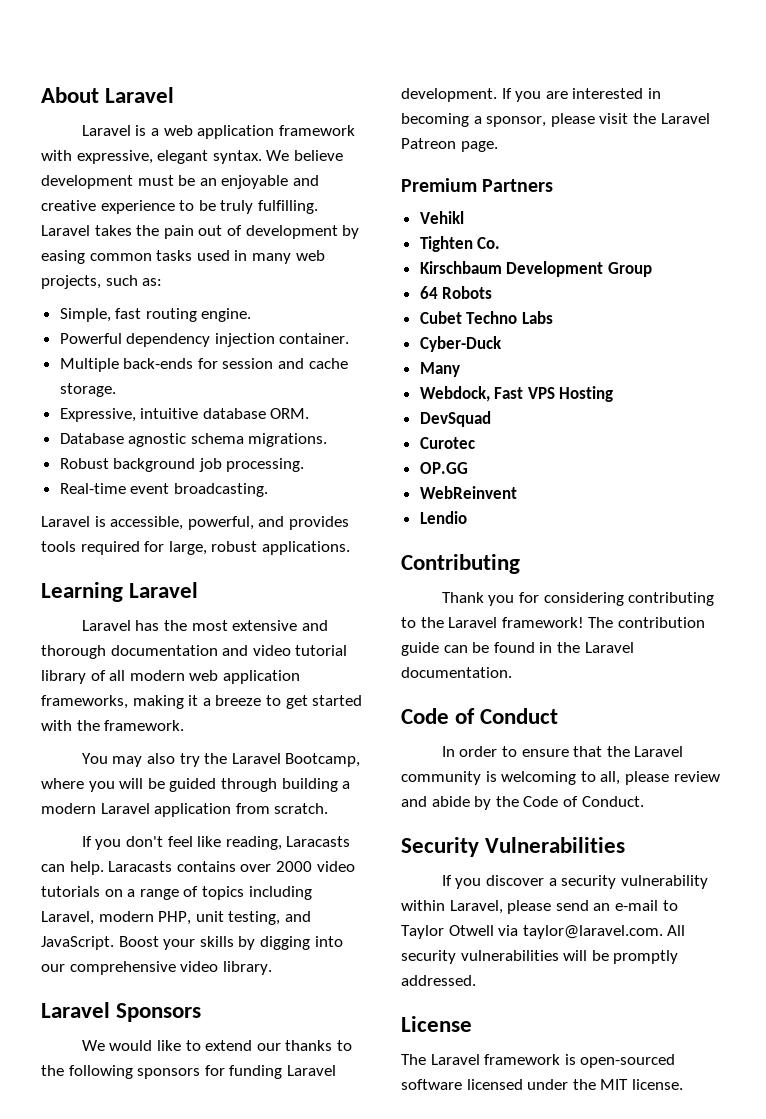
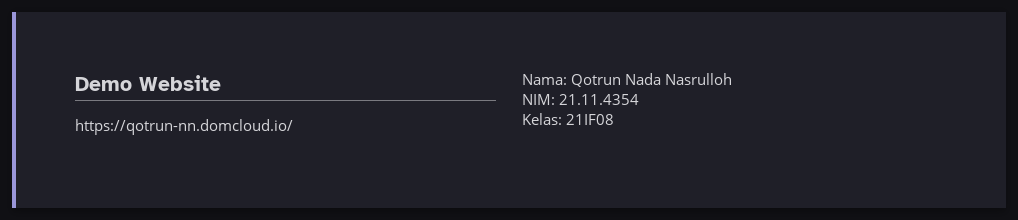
[41,87,175,103] [81,125,355,139] [41,150,343,164] [41,175,319,189] [41,200,318,214] [41,225,360,239] [41,250,325,264] [41,275,163,289] [59,308,252,322] [59,333,350,347] [59,358,348,372] [59,383,116,397] [59,408,310,422] [59,433,328,447] [59,458,305,472] [59,483,268,497] [41,516,349,530] [41,541,350,555] [41,582,199,602] [81,620,328,631] [41,645,348,659] [41,670,300,684] [41,695,363,709] [41,720,185,731] [81,753,361,767] [41,778,351,792] [41,803,329,817] [81,836,351,850] [41,861,355,875] [41,886,312,900] [41,911,311,925] [41,936,343,950] [41,961,272,975] [41,1002,202,1022] [81,1040,352,1051] [41,1065,336,1079] [401,88,661,102] [401,113,710,127] [401,138,498,152] [401,178,554,192] [419,211,464,224] [419,236,501,252] [419,261,652,277] [419,286,493,299] [419,311,553,324] [419,336,502,352] [419,362,460,377] [419,386,614,402] [419,411,491,427] [419,437,475,449] [419,462,468,474] [419,486,517,499] [419,511,467,524] [401,554,520,574] [441,592,715,606] [401,617,705,628] [401,642,634,656] [401,667,512,678] [401,708,559,724] [441,746,684,757] [401,771,720,785] [401,796,644,810] [401,837,626,857] [441,875,708,889] [401,900,678,914] [401,925,686,939] [401,950,679,964] [401,975,476,986] [401,1016,472,1032] [401,1054,676,1068] [401,1079,683,1090] About Laravel // Laravel is a web application framework with expressive, elegant syntax. We believe development must be an enjoyable and creative experience to be truly fulfilling. Laravel takes the pain out of development by easing common tasks used in many web projects, such as: // Simple, fast routing engine. // Powerful dependency injection container. // Multiple back-ends for session and cache storage. // Expressive, intuitive database ORM. // Database agnostic schema migrations. // Robust background job processing. // Real-time event broadcasting. // Laravel is accessible, powerful, and provides tools required for large, robust applications. // Learning Laravel // Laravel has the most extensive and thorough documentation and video tutorial library of all modern web application frameworks, making it a breeze to get started with the framework. // You may also try the Laravel Bootcamp, where you will be guided through building a modern Laravel application from scratch. // If you don't feel like reading, Laracasts can help. Laracasts contains over 2000 video tutorials on a range of topics including Laravel, modern PHP, unit testing, and JavaScript. Boost your skills by digging into our comprehensive video library. // Laravel Sponsors // We would like to extend our thanks to the following sponsors for funding Laravel development. If you are interested in becoming a sponsor, please visit the Laravel Patreon page. // Premium Partners // Vehikl // Tighten Co. // Kirschbaum Development Group // 64 Robots // Cubet Techno Labs // Cyber-Duck // Many // Webdock, Fast VPS Hosting // DevSquad // Curotec // OP.GG // WebReinvent // Lendio // Contributing // Thank you for considering contributing to the Laravel framework! The contribution guide can be found in the Laravel documentation. // Code of Conduct // In order to ensure that the Laravel community is welcoming to all, please review and abide by the Code of Conduct. // Security Vulnerabilities // If you discover a security vulnerability within Laravel, please send an e-mail to Taylor Otwell via taylor@laravel.com. All security vulnerabilities will be promptly addressed. // License // The Laravel framework is open-sourced software licensed under the MIT license. -> [75,75,221,91] [75,119,293,135] [522,73,733,87] [522,94,640,105] [522,113,615,125] Demo Website // https://qotrun-nn.domcloud.io/ // Nama: Qotrun Nada Nasrulloh // NIM: 21.11.4354 // Kelas: 21IF08

